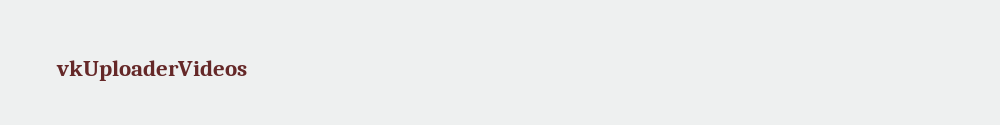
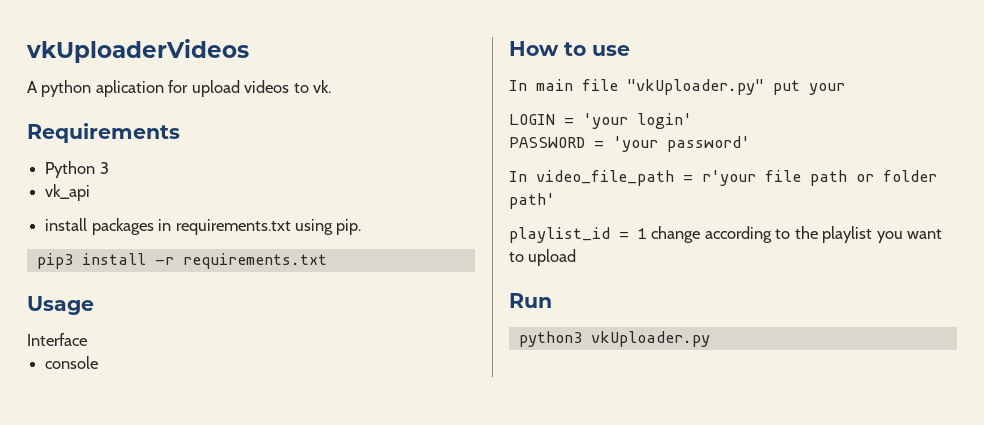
(247, 70) none -> [27,80,332,97] [27,123,180,143] [45,161,109,178] [45,184,91,201] [45,218,362,235] [36,253,327,269] [27,296,94,315] [27,333,87,346] [45,356,99,369] [509,41,630,56] [509,79,845,95] [509,113,692,129] [509,136,750,152] [509,170,937,186] [509,193,555,209] [509,226,943,243] [509,249,577,266] [509,293,552,308] [518,331,710,347] // A python aplication for upload videos to vk. // Requirements // Python 3 // vk_api // install packages in requirements.txt using pip. // pip3 install -r requirements.txt // Usage // Interface // console // How to use // In main file "vkUploader.py" put your // LOGIN = 'your login' // PASSWORD = 'your password' // In video_file_path = r'your file path or folder path' // playlist_id = 1 change according to the playlist you want to upload // Run // python3 vkUploader.py

